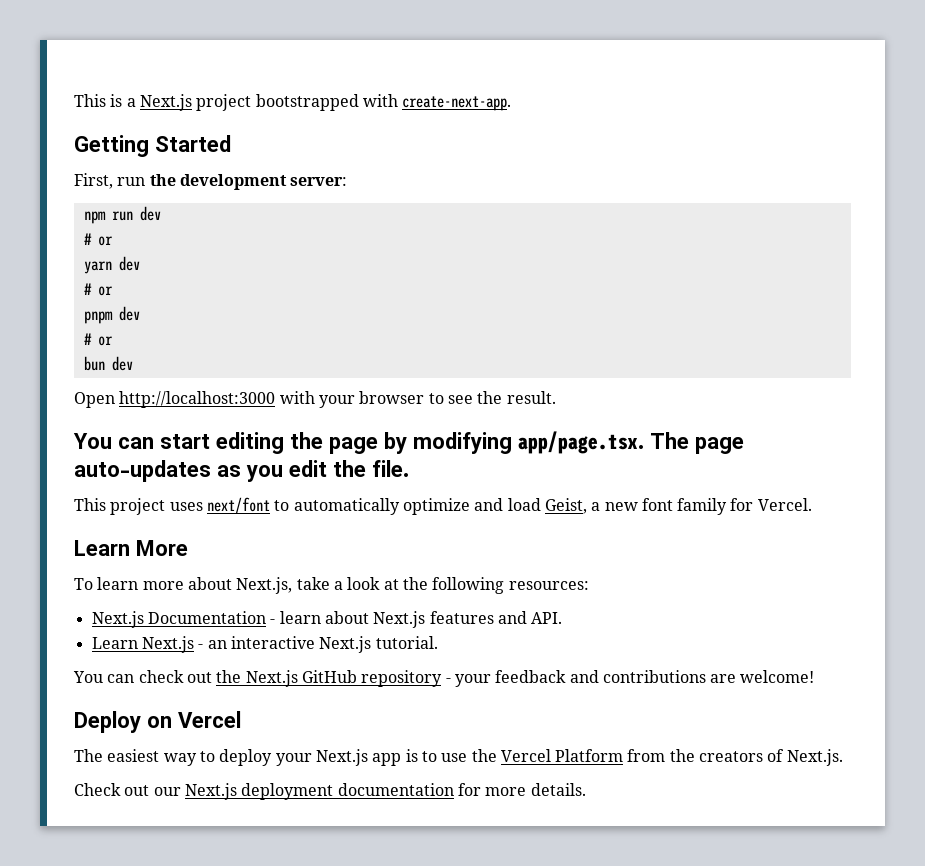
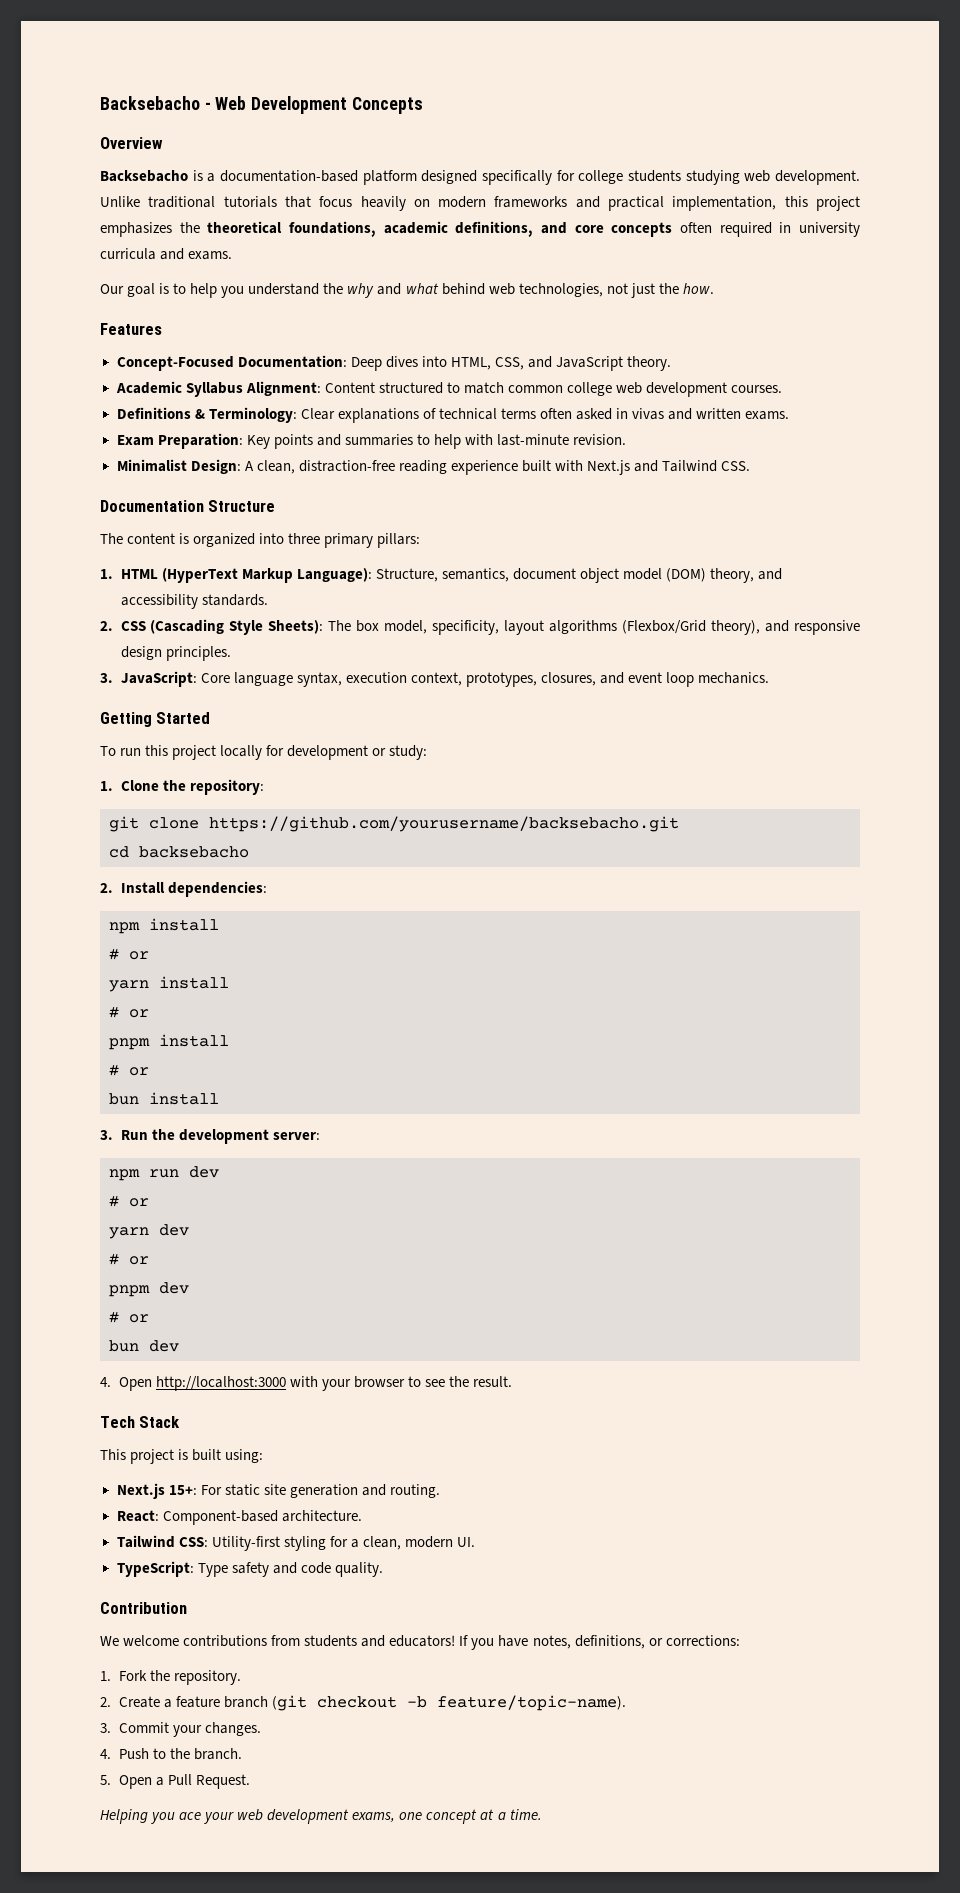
[74,94,512,111] [74,135,231,157] [74,173,146,189] This is a Next.js project bootstrapped with create-next-app. // Getting Started // First, run -> [100,96,423,114] [100,137,163,149] [100,170,860,185] [100,196,860,211] [100,221,860,237] [100,248,233,260] [100,283,714,298] [100,323,162,335] [116,355,671,371] [115,381,783,397] [116,407,790,423] [116,433,627,449] [116,459,751,475] [100,500,276,512] [100,533,421,548] [100,568,783,583] [120,594,268,609] [100,619,860,635] [120,646,231,661] [100,671,770,687] [100,712,211,727] [100,745,428,760] [100,779,264,795] [109,816,679,832] [109,846,249,858] [100,881,267,897] [109,918,219,934] [109,948,149,960] [109,976,229,992] [109,1006,149,1018] [109,1034,229,1050] [109,1064,149,1076] [109,1092,219,1105] [100,1130,148,1140] Backsebacho - Web Development Concepts // Overview // Backsebacho is a documentation-based platform designed specifically for college students studying web development. Unlike traditional tutorials that focus heavily on modern frameworks and practical implementation, this project emphasizes the theoretical foundations, academic definitions, and core concepts often required in university curricula and exams. // Our goal is to help you understand the why and what behind web technologies, not just the how. // Features // Concept-Focused Documentation: Deep dives into HTML, CSS, and JavaScript theory. // Academic Syllabus Alignment: Content structured to match common college web development courses. // Definitions & Terminology: Clear explanations of technical terms often asked in vivas and written exams. // Exam Preparation: Key points and summaries to help with last-minute revision. // Minimalist Design: A clean, distraction-free reading experience built with Next.js and Tailwind CSS. // Documentation Structure // The content is organized into three primary pillars: // 1. HTML (HyperText Markup Language): Structure, semantics, document object model (DOM) theory, and accessibility standards. // 2. CSS (Cascading Style Sheets): The box model, specificity, layout algorithms (Flexbox/Grid theory), and responsive design principles. // 3. JavaScript: Core language syntax, execution context, prototypes, closures, and event loop mechanics. // Getting Started // To run this project locally for development or study: // 1. Clone the repository: // git clone https://github.com/yourusername/backsebacho.git // cd backsebacho // 2. Install dependencies: // npm install // # or // yarn install // # or // pnpm install // # or // bun install // 3. Run
(133, 363) none -> [100,1377,111,1387] 4.
[73,431,744,454] [74,460,409,482] [74,497,812,515] [74,540,188,556] [74,577,589,594] [91,611,563,628] [91,636,438,653] [73,670,815,687] [74,711,241,733] [74,749,843,766] [74,783,586,800] You can start editing the page by modifying app/page.tsx. The page auto-updates as you edit the file. // This project uses next/font to automatically optimize and load Geist, a new font family for Vercel. // Learn More // To learn more about Next.js, take a look at the following resources: // Next.js Documentation - learn about Next.js features and API. // Learn Next.js - an interactive Next.js tutorial. // You can check out the Next.js GitHub repository - your feedback and contributions are welcome! // Deploy on Vercel // The easiest way to deploy your Next.js app is to use the Vercel Platform from the creators of Next.js. // Check out our Next.js deployment documentation for more details. -> [100,1416,181,1428] [100,1449,264,1464] [116,1483,440,1499] [116,1510,362,1525] [116,1535,475,1551] [116,1561,383,1577] [100,1602,187,1614] [100,1635,740,1650] [100,1670,241,1685] [100,1695,626,1711] [100,1722,261,1737] [100,1748,242,1760] [100,1774,250,1789] [100,1809,542,1824] Tech Stack // This project is built using: // Next.js 15+: For static site generation and routing. // React: Component-based architecture. // Tailwind CSS: Utility-first styling for a clean, modern UI. // TypeScript: Type safety and code quality. // Contribution // We welcome contributions from students and educators! If you have notes, definitions, or corrections: // 1. Fork the repository. // 2. Create a feature branch (git checkout -b feature/topic-name). // 3. Commit your changes. // 4. Push to the branch. // 5. Open a Pull Request. // Helping you ace your web development exams, one concept at a time.

